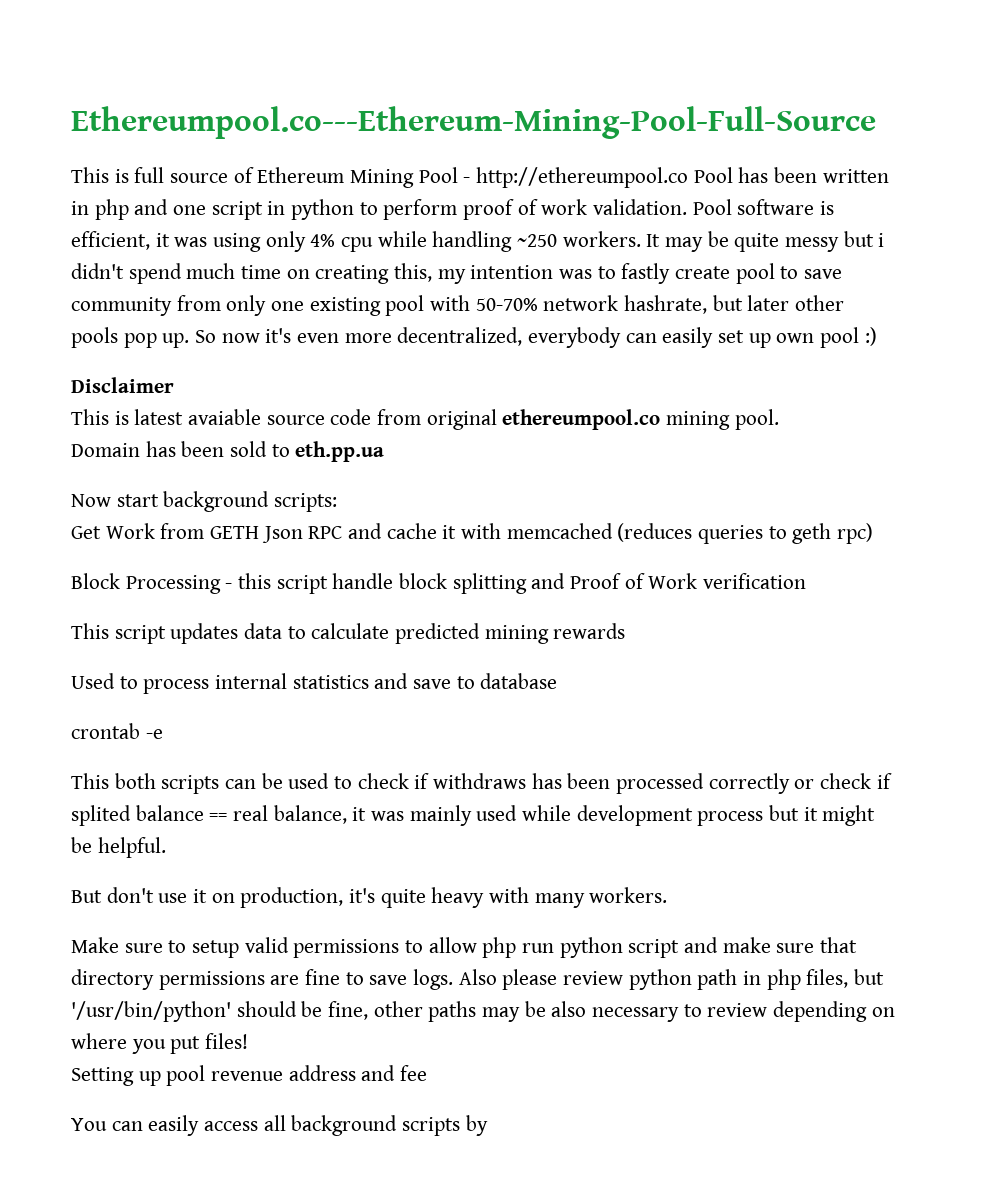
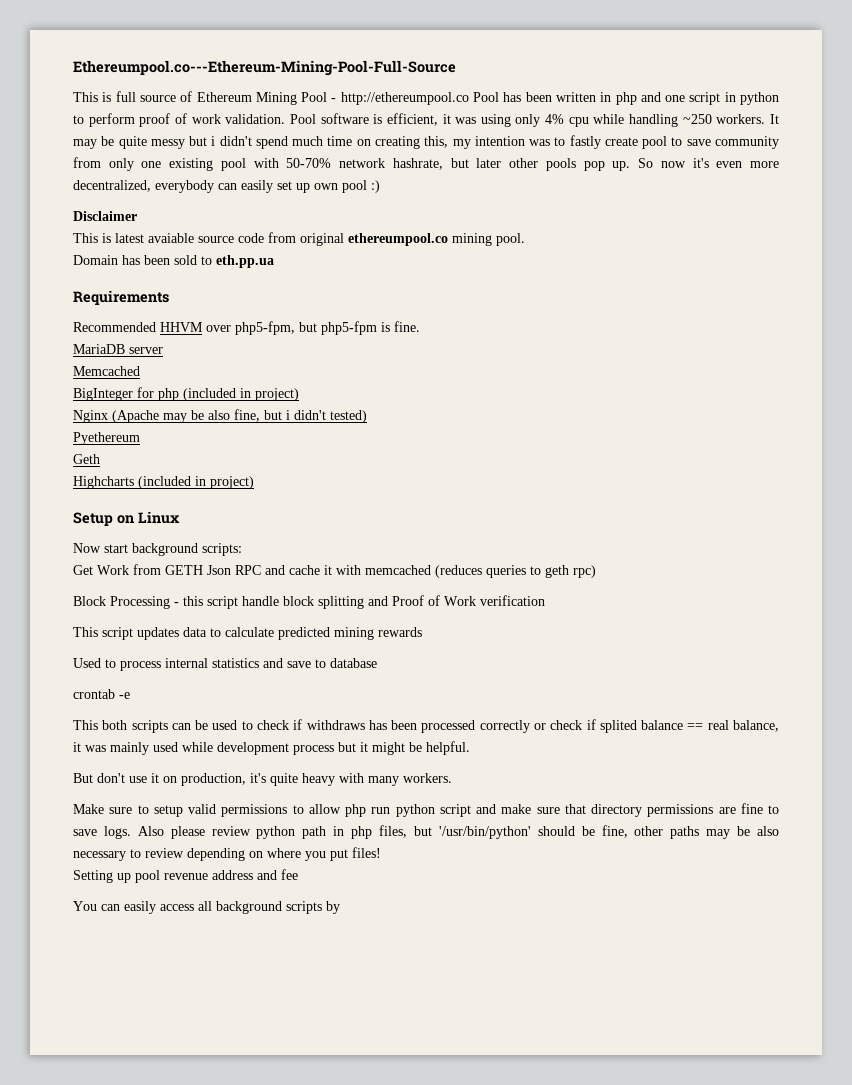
(385, 451) none -> [73,290,169,305] [73,321,420,335] [73,344,163,354] [73,366,140,376] [73,387,299,401] [73,409,367,423] [73,432,140,445] [73,454,100,464] [73,476,254,489] [73,511,180,526] // Requirements // Recommended HHVM over php5-fpm, but php5-fpm is fine. // MariaDB server // Memcached // BigInteger for php (included in project) // Nginx (Apache may be also fine, but i didn't tested) // Pyethereum // Geth // Highcharts (included in project) // Setup on Linux

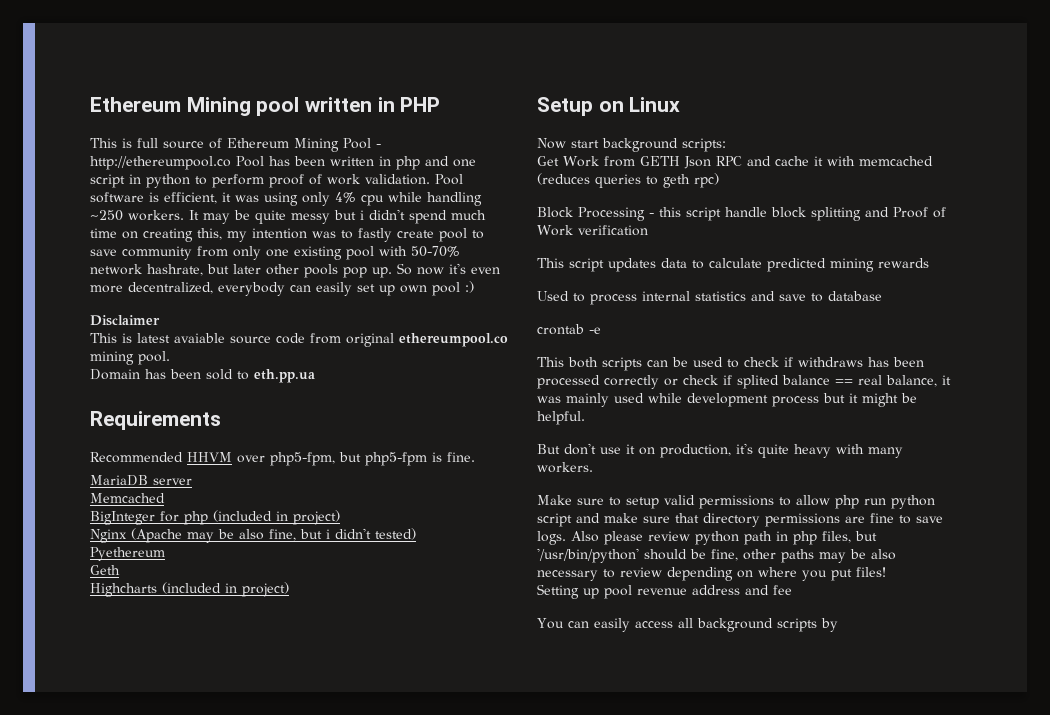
[73,60,456,76] Ethereumpool.co---Ethereum-Mining-Pool-Full-Source -> [90,97,441,116] Ethereum Mining pool written in PHP

